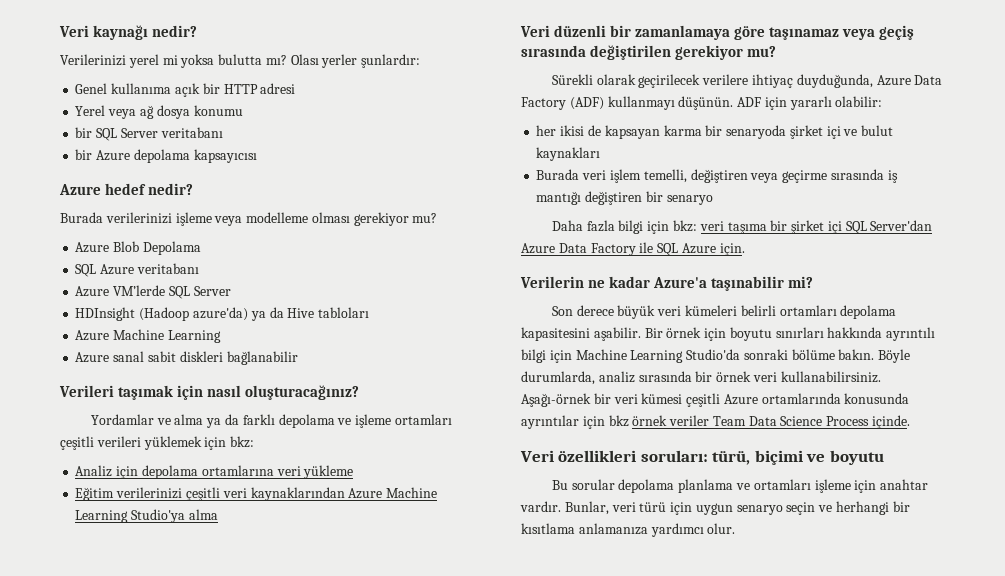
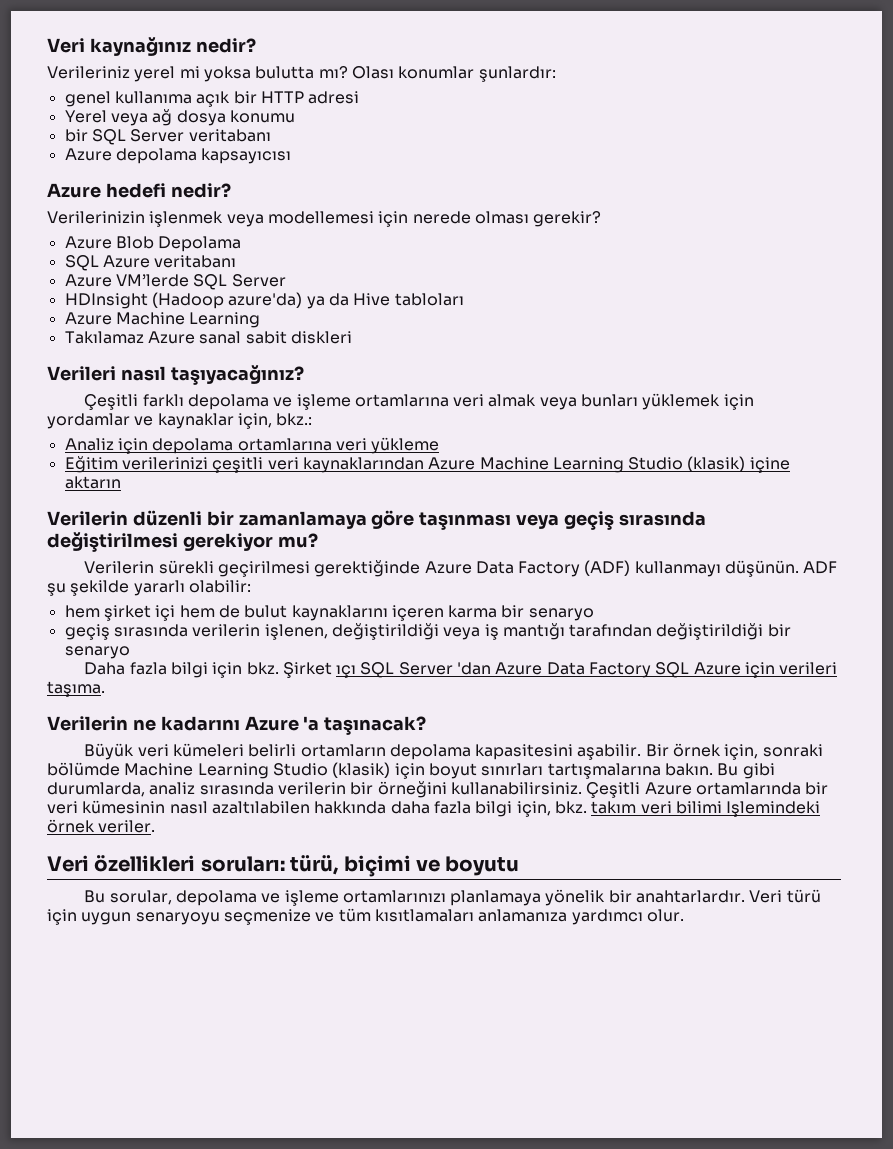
[59,25,198,40] [60,54,126,66] Veri kaynağı nedir? // Verilerinizi -> [47,37,256,56] [47,66,130,79] Veri kaynağınız nedir? // Verileriniz
[321,54,358,68] yerler -> [398,66,475,79] konumlar
[75,83,108,94] Genel -> [64,91,111,107] genel
[75,149,93,160] bir -> (271, 135) none
[105,183,194,195] [60,212,438,226] hedef nedir? // Burada verilerinizi işleme veya modelleme olması gerekiyor mu? -> [105,183,231,198] [47,211,602,227] hedefi nedir? // Verilerinizin işlenmek veya modellemesi için nerede olması gerekir?
(221, 336) none -> [64,331,144,344] Takılamaz
[226,351,298,365] bağlanabilir -> (352, 337) none
[118,385,360,400] [90,414,452,428] [60,436,255,450] taşımak için nasıl oluşturacağınız? // Yordamlar ve alma ya da farklı depolama ve işleme ortamları çeşitli verileri yüklemek için bkz: -> [120,365,304,385] [84,393,754,410] [47,413,313,429] nasıl taşıyacağınız? // Çeşitli farklı depolama ve işleme ortamlarına veri almak veya bunları yüklemek için yordamlar ve kaynaklar için, bkz.:
[131,509,218,523] [520,25,550,37] Studio'ya alma // Veri -> [628,456,790,473] [64,476,121,489] [47,511,128,526] Studio (klasik) içine aktarın // Verilerin
[769,27,840,40] taşınamaz -> [419,512,512,530] taşınması
[590,45,777,60] [551,74,873,88] değiştirilen gerekiyor mu? // Sürekli olarak geçirilecek verilere ihtiyaç duyduğunda, -> [47,532,318,552] [84,560,421,577] değiştirilmesi gerekiyor mu? // Verilerin sürekli geçirilmesi gerektiğinde
[764,97,787,110] için -> [47,580,130,596] şu şekilde
[536,125,894,139] [536,147,601,161] [536,169,898,183] [536,191,643,205] her ikisi de kapsayan karma bir senaryoda şirket içi ve bulut kaynakları // Burada veri işlem temelli, değiştiren veya geçirme sırasında iş mantığı değiştiren -> [64,605,594,621] [64,623,764,640] hem şirket içi hem de bulut kaynaklarını içeren karma bir senaryo // geçiş sırasında verilerin işlenen, değiştirildiği veya iş mantığı tarafından değiştirildiği
[672,220,933,234] [521,242,745,256] bkz: veri taşıma bir şirket içi SQL Server'dan Azure Data Factory ile SQL Azure için. -> [246,662,838,678] [47,681,105,697] bkz. Şirket ıçı SQL Server 'dan Azure Data Factory SQL Azure için verileri taşıma.
[609,276,814,291] [551,305,656,319] kadar Azure'a taşınabilir mi? // Son derece büyük -> [160,716,427,735] [84,743,135,760] kadarını Azure 'a taşınacak? // Büyük
[779,305,837,316] ortamları -> [300,744,386,757] ortamların
[704,327,936,341] [521,349,911,363] [521,371,881,385] [521,393,910,407] [521,415,911,429] için boyutu sınırları hakkında ayrıntılı bilgi için Machine Learning Studio'da sonraki bölüme bakın. Böyle durumlarda, analiz sırasında bir örnek veri kullanabilirsiniz. Aşağı-örnek bir veri kümesi çeşitli Azure ortamlarında konusunda ayrıntılar için bkz örnek veriler Team Data Science Process içinde. -> [724,744,823,760] [47,762,775,779] [47,781,829,798] [47,800,821,817] [47,819,156,833] için, sonraki bölümde Machine Learning Studio (klasik) için boyut sınırları tartışmalarına bakın. Bu gibi durumlarda, analiz sırasında verilerin bir örneğini kullanabilirsiniz. Çeşitli Azure ortamlarında bir veri kümesinin nasıl azaltılabilen hakkında daha fazla bilgi için, bkz. takım veri bilimi Işlemindeki örnek veriler.
[571,479,929,493] [520,501,910,515] [521,523,575,534] sorular depolama planlama ve ortamları işleme için anahtar vardır. Bunlar, veri türü için uygun senaryo seçin ve herhangi bir kısıtlama -> [109,889,821,906] [47,908,474,925] sorular, depolama ve işleme ortamlarınızı planlamaya yönelik bir anahtarlardır. Veri türü için uygun senaryoyu seçmenize ve tüm kısıtlamaları

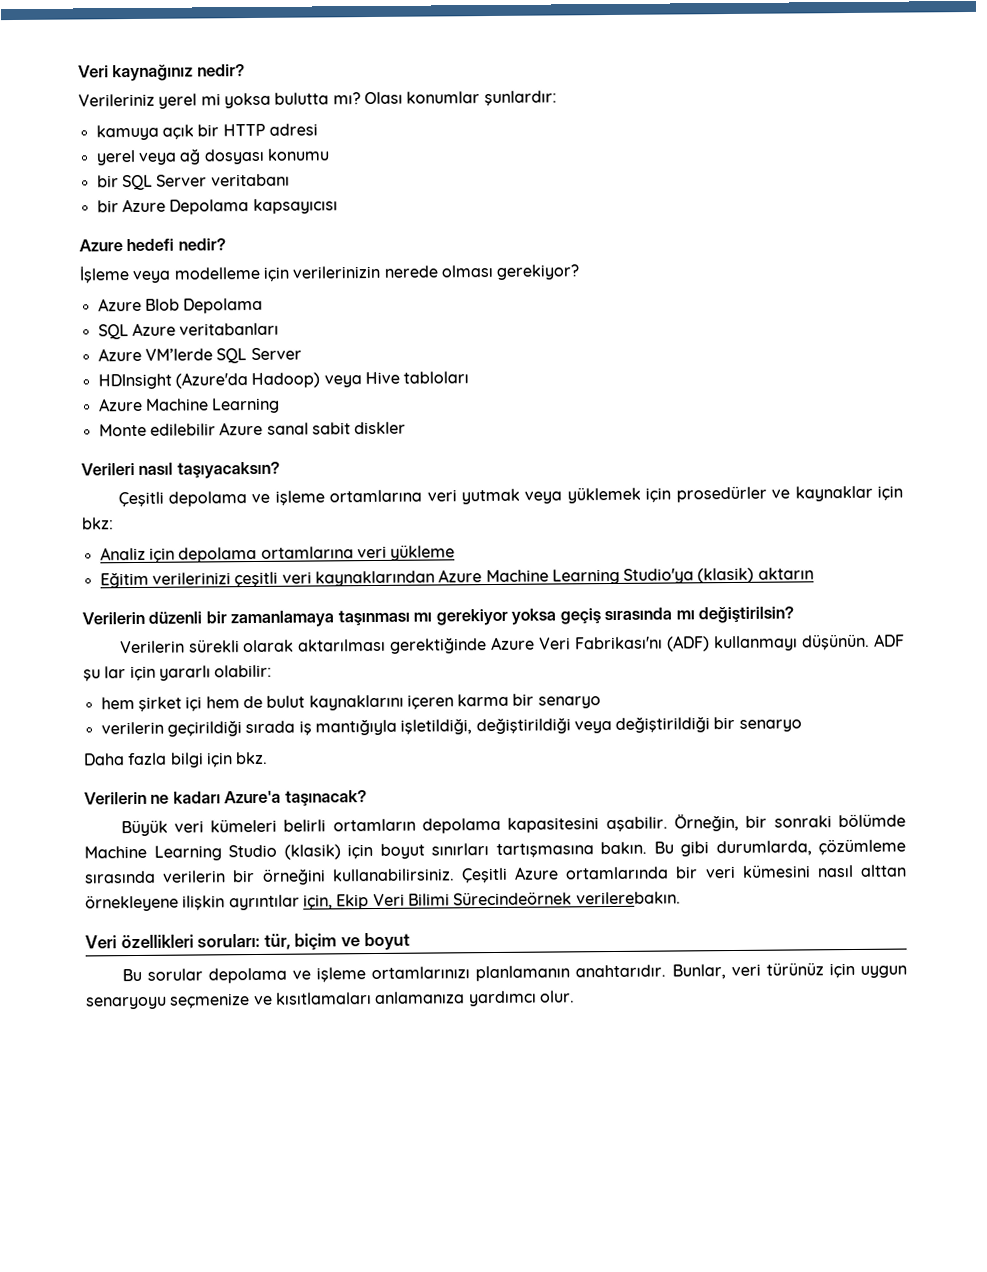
[64,91,192,107] genel kullanıma -> [95,124,159,141] kamuya
[64,110,107,123] Yerel -> [95,149,136,166] yerel
[176,110,226,126] dosya -> [203,148,265,165] dosyası
[64,148,197,164] Azure depolama -> [96,198,250,215] bir Azure Depolama
[47,211,409,227] Verilerinizin işlenmek veya modellemesi için -> [79,265,381,284] İşleme veya modelleme için verilerinizin
[533,211,602,227] gerekir? -> [496,264,581,280] gerekiyor?
[154,255,237,268] veritabanı -> [179,322,280,336] veritabanları
[151,292,349,309] (Hadoop azure'da) ya da -> [174,372,362,389] (Azure'da Hadoop) veya
[64,331,144,344] Takılamaz -> [98,423,216,437] Monte edilebilir
[290,331,352,344] diskleri -> [354,421,407,435] diskler
[170,365,304,385] [84,394,184,410] taşıyacağınız? // Çeşitli farklı -> [176,461,280,479] [117,491,164,508] taşıyacaksın? // Çeşitli
[488,394,639,410] almak veya bunları -> [461,488,563,505] yutmak veya
[47,413,130,429] yordamlar -> [675,485,767,503] prosedürler
[237,413,313,429] için, bkz.: -> [877,485,904,501] [81,517,114,530] için bkz:
[628,456,790,473] Studio (klasik) içine -> [623,567,755,584] Studio'ya (klasik)
[371,510,706,530] [47,532,318,552] [84,560,581,577] göre taşınması veya geçiş sırasında değiştirilmesi gerekiyor mu? // Verilerin sürekli geçirilmesi gerektiğinde Azure Data Factory -> [337,606,795,626] [119,636,664,654] taşınması mı gerekiyor yoksa geçiş sırasında mı değiştirilsin? // Verilerin sürekli olarak aktarılması gerektiğinde Azure Veri Fabrikası'nı
[70,580,130,596] şekilde -> [104,665,156,682] lar için
[64,623,653,640] geçiş sırasında verilerin işlenen, değiştirildiği veya iş mantığı tarafından -> [100,717,612,737] verilerin geçirildiği sırada iş mantığıyla işletildiği, değiştirildiği veya
[282,662,838,678] [47,681,105,697] Şirket ıçı SQL Server 'dan Azure Data Factory SQL Azure için verileri taşıma. -> (269, 758) none
[160,716,320,731] kadarını Azure 'a -> [172,790,282,804] kadarı Azure'a
[645,743,759,760] Bir örnek için, -> [674,813,768,832] Örneğin, bir
[547,763,661,779] tartışmalarına -> [495,843,594,858] tartışmasına
[149,782,196,795] analiz -> [818,838,906,856] çözümleme
[82,800,821,817] [47,819,156,833] kümesinin nasıl azaltılabilen hakkında daha fazla bilgi için, bkz. takım veri bilimi Işlemindeki örnek veriler. -> [741,864,907,878] [85,891,681,912] kümesini nasıl alttan örnekleyene ilişkin ayrıntılar için, Ekip Veri Bilimi Sürecindeörnek verilerebakın.
[290,855,520,877] [84,890,172,905] türü, biçimi ve boyutu // Bu sorular, -> [263,932,410,951] [121,968,203,982] tür, biçim ve boyut // Bu sorular
[450,889,821,906] planlamaya yönelik bir anahtarlardır. Veri türü -> [475,962,824,982] planlamanın anahtarıdır. Bunlar, veri türünüz
[338,908,371,922] tüm -> (273, 1000) none

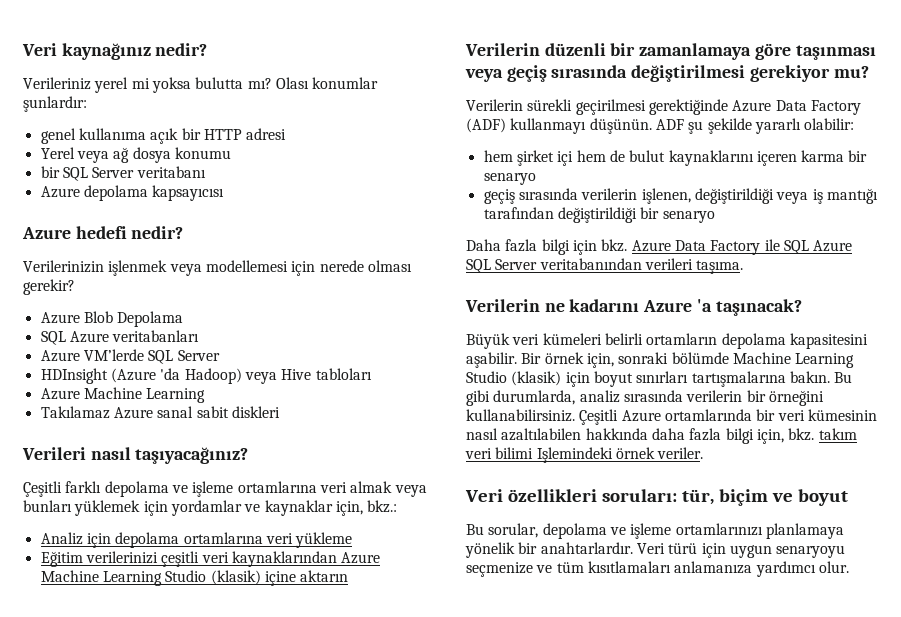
[95,124,159,141] kamuya -> [40,128,146,144] genel kullanıma
[95,149,136,166] yerel -> [40,147,75,159] Yerel
[203,148,265,165] dosyası -> [132,147,171,163] dosya
[96,198,250,215] bir Azure Depolama -> [40,185,148,201] Azure depolama
[79,265,381,284] İşleme veya modelleme için verilerinizin -> [23,260,316,276] Verilerinizin işlenmek veya modellemesi için
[496,264,581,280] gerekiyor? -> [23,279,75,295] gerekir?
[174,372,248,389] (Azure'da -> [110,368,181,383] (Azure 'da
[98,423,216,437] Monte edilebilir -> [40,406,110,419] Takılamaz
[354,421,407,435] diskler -> [231,406,280,418] diskleri
[176,461,280,479] [117,491,164,508] taşıyacaksın? // Çeşitli -> [135,447,249,464] [23,481,102,497] taşıyacağınız? // Çeşitli farklı
[461,488,563,505] yutmak veya -> [350,481,427,497] [23,500,72,512] almak veya bunları
[675,485,767,503] prosedürler -> [170,500,242,516] yordamlar
[877,485,904,501] [81,517,114,530] için bkz: -> [335,500,398,516] için, bkz.:
[623,567,755,584] Studio'ya (klasik) -> [165,570,296,586] Studio (klasik) içine
[337,606,795,626] [119,636,664,654] taşınması mı gerekiyor yoksa geçiş sırasında mı değiştirilsin? // Verilerin sürekli olarak aktarılması gerektiğinde Azure Veri Fabrikası'nı -> [754,43,876,60] [465,65,869,82] [466,99,861,115] göre taşınması veya geçiş sırasında değiştirilmesi gerekiyor mu? // Verilerin sürekli geçirilmesi gerektiğinde Azure Data Factory
[104,665,156,682] lar için -> [707,118,752,134] şekilde
[100,717,612,737] verilerin geçirildiği sırada iş mantığıyla işletildiği, değiştirildiği veya -> [483,188,878,204] [483,207,554,219] geçiş sırasında verilerin işlenen, değiştirildiği veya iş mantığı tarafından
(269, 758) none -> [631,239,853,255] [466,258,744,274] Azure Data Factory ile SQL Azure SQL Server veritabanından verileri taşıma.
[172,790,282,804] kadarı Azure'a -> [569,299,712,312] kadarını Azure 'a
[674,813,768,832] Örneğin, bir -> [521,352,614,368] Bir örnek için,
[495,843,594,858] tartışmasına -> [691,371,786,387] tartışmalarına
[818,838,906,856] çözümleme -> [579,390,620,403] analiz
[741,864,907,878] [85,891,681,912] kümesini nasıl alttan örnekleyene ilişkin ayrıntılar için, Ekip Veri Bilimi Sürecindeörnek verilerebakın. -> [807,409,877,421] [466,428,857,444] [465,447,704,463] kümesinin nasıl azaltılabilen hakkında daha fazla bilgi için, bkz. takım veri bilimi Işlemindeki örnek veriler.
[146,968,203,981] sorular -> [488,523,539,538] sorular,
[475,962,824,982] planlamanın anahtarıdır. Bunlar, veri türünüz -> [765,523,844,539] [465,542,698,558] planlamaya yönelik bir anahtarlardır. Veri türü
(273, 1000) none -> [556,562,584,573] tüm

